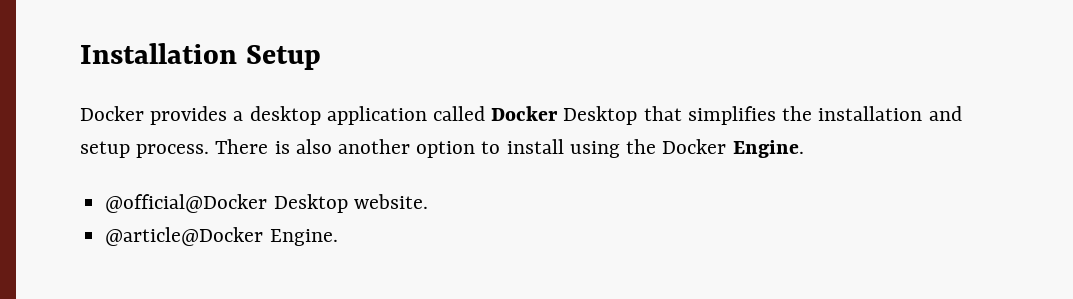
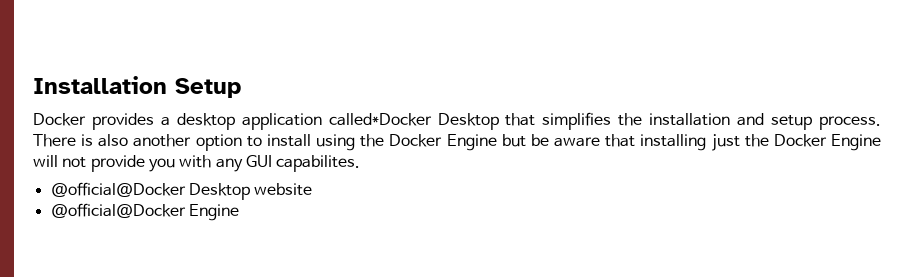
[433,106,559,121] called Docker -> [328,113,432,126] called*Docker
[732,140,804,158] Engine. -> [446,134,881,151] [33,155,361,172] Engine but be aware that installing just the Docker Engine will not provide you with any GUI capabilites.
[353,194,428,209] [105,227,338,246] website. // @article@Docker Engine. -> [254,183,313,196] [50,203,239,221] website // @official@Docker Engine

